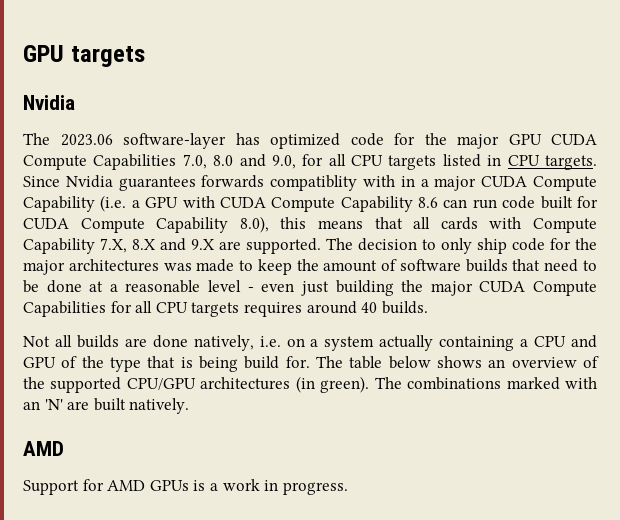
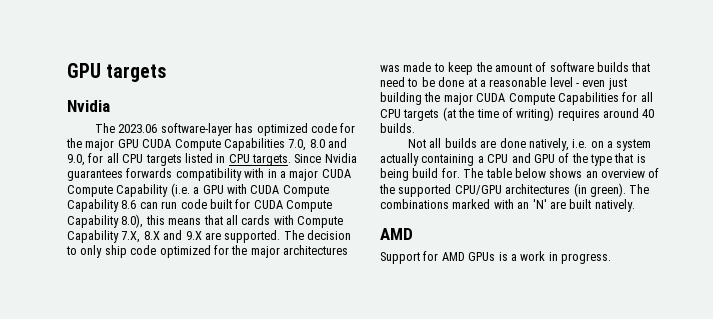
[270,175,358,191] compatiblity -> [175,168,242,181] compatibility
(545, 244) none -> [159,245,211,258] optimized
(240, 309) none -> [442,107,555,121] (at the time of writing)

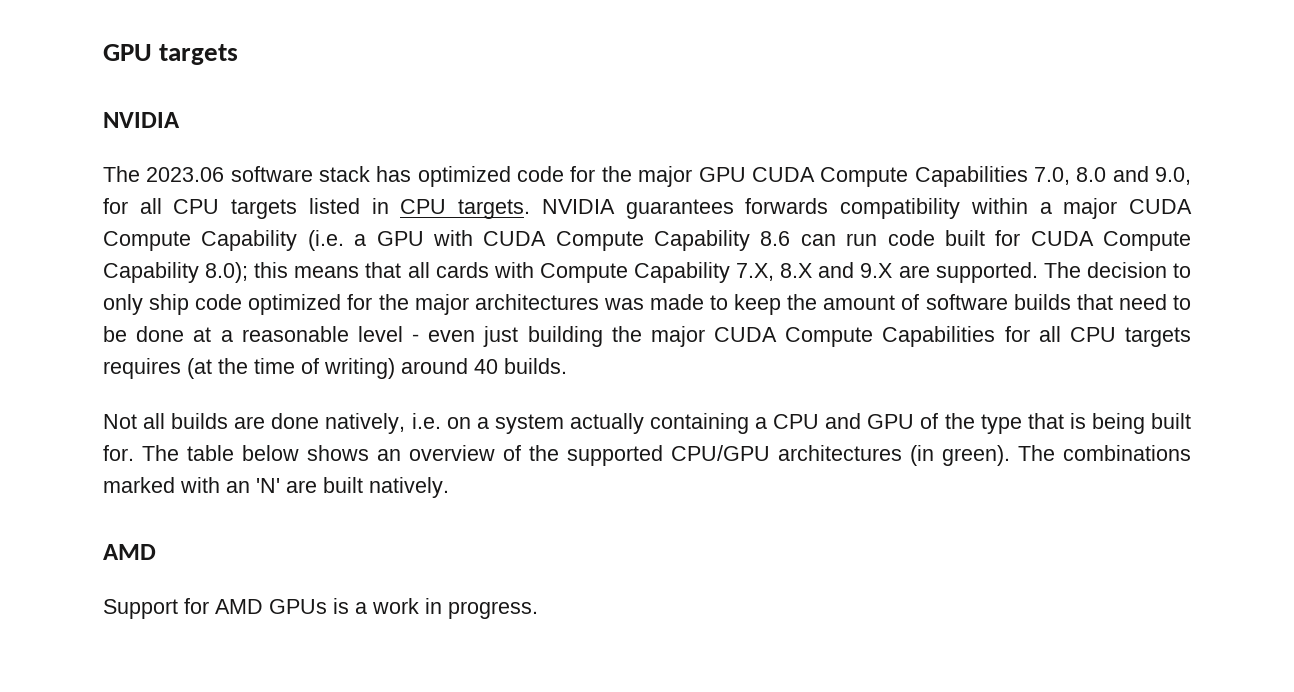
[67,100,110,112] Nvidia -> [103,112,180,128] NVIDIA
[160,123,232,136] software-layer -> [230,166,371,182] software stack
[294,153,357,163] Since Nvidia -> [541,199,615,214] NVIDIA
[244,168,277,178] with in -> [970,198,1028,214] within
[121,214,144,228] 8.0), -> [205,262,249,283] 8.0);
(440, 115) none -> [103,358,181,379] requires
[557,109,600,121] requires -> (395, 368) none
[412,168,439,178] build -> [1151,413,1191,429] built

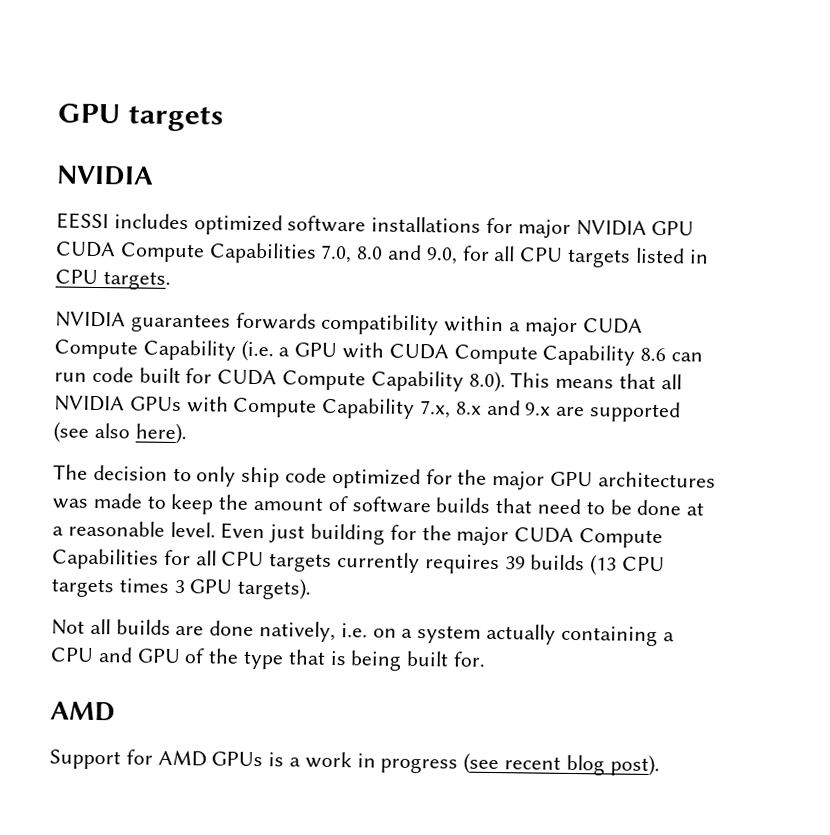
[103,166,693,187] The 2023.06 software stack has optimized code for the major -> [56,212,647,239] EESSI includes optimized software installations for major NVIDIA
(531, 209) none -> (171, 280) //
[205,262,289,283] 8.0); this -> [468,370,551,393] 8.0). This
[435,262,489,278] cards -> [54,395,182,412] NVIDIA GPUs
[736,262,1038,283] 7.X, 8.X and 9.X are supported. -> [419,399,682,423] [53,421,187,445] 7.x, 8.x and 9.x are supported (see also here). //
(469, 304) none -> [550,471,594,487] GPU
[357,326,476,342] level - even -> [169,521,266,540] level. Even
(603, 336) none -> [389,524,417,541] for
[103,358,567,379] requires (at the time of writing) around 40 builds. -> [337,552,666,576] [51,577,312,600] currently requires 39 builds (13 CPU targets times 3 GPU targets).
[142,445,1191,466] [103,477,449,498] The table below shows an overview of the supported CPU/GPU architectures (in green). The combinations marked with an 'N' are built natively. -> (487, 659) none
[448,601,538,619] progress. -> [380,752,660,777] progress (see recent blog post).

